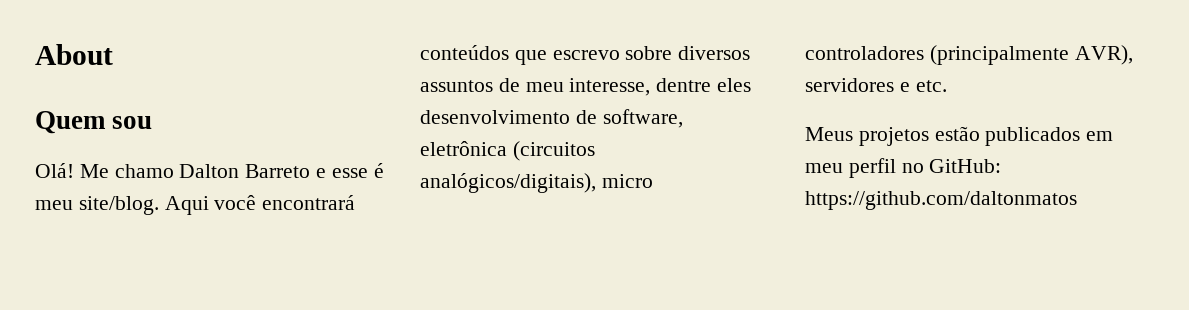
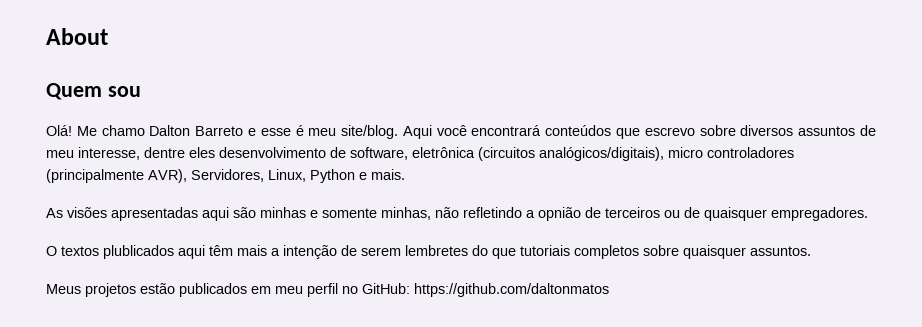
[805,78,947,92] servidores e etc. -> [191,169,405,183] [46,207,868,221] [46,245,811,259] Servidores, Linux, Python e mais. // As visões apresentadas aqui são minhas e somente minhas, não refletindo a opnião de terceiros ou de quaisquer empregadores. // O textos plublicados aqui têm mais a intenção de serem lembretes do que tutoriais completos sobre quaisquer assuntos.

